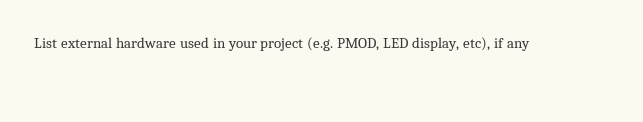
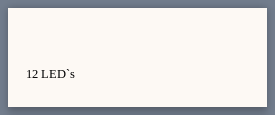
[34,37,530,51] List external hardware used in your project (e.g. PMOD, LED display, etc), if any -> [26,69,76,78] 12 LED`s

